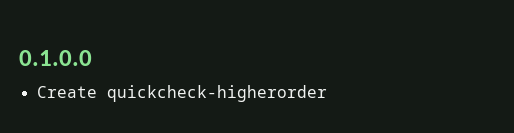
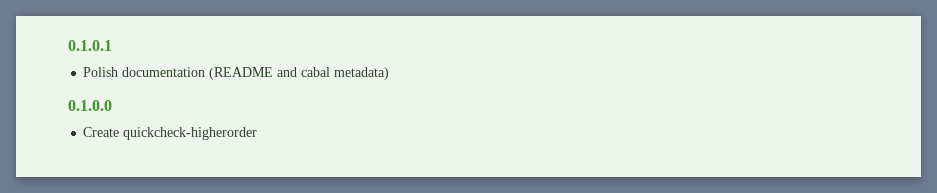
(19, 58) none -> [68,40,112,51] [83,67,390,80] 0.1.0.1 // Polish documentation (README and cabal metadata) //

